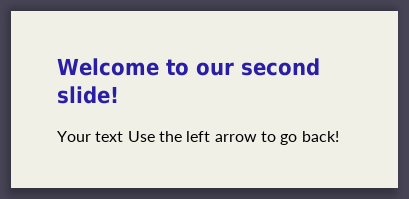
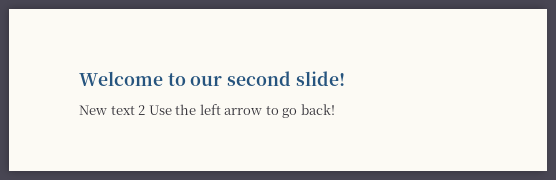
[57,131,124,142] Your text -> [79,105,146,115] New text 2

